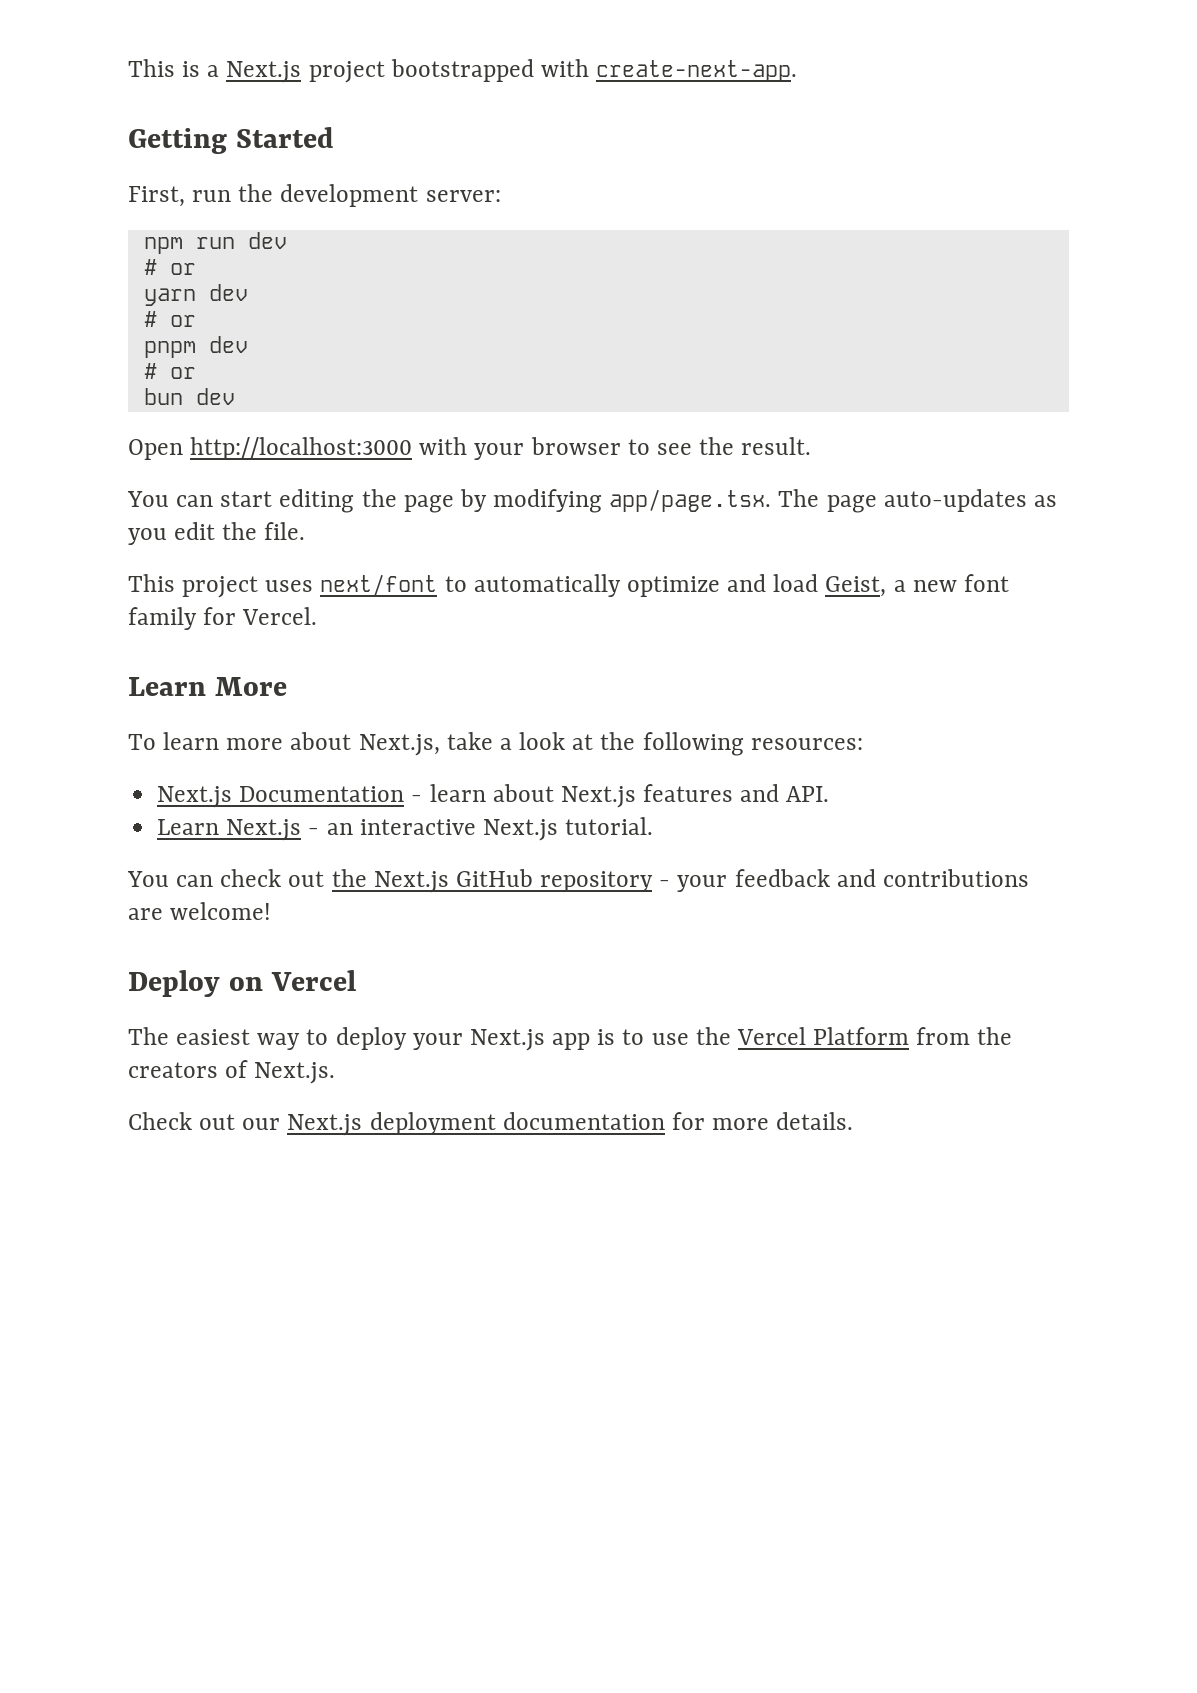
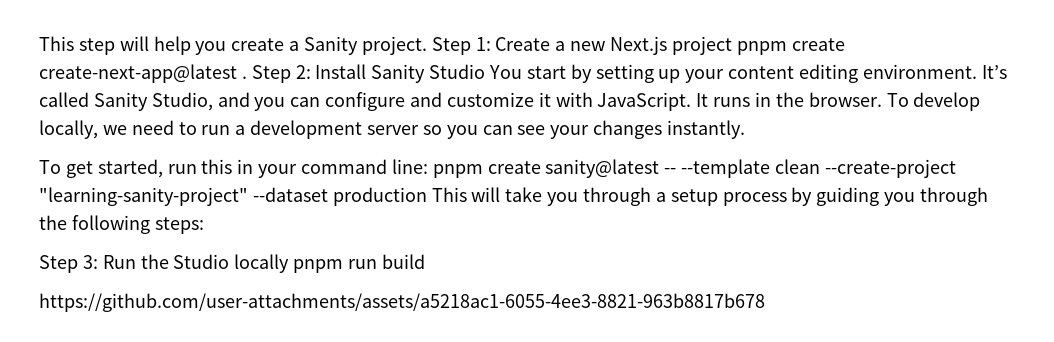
[128,59,798,83] [128,127,334,154] [128,184,501,207] [143,232,287,254] [143,259,196,275] [143,284,248,306] [143,311,196,327] [143,336,248,358] [143,363,196,379] [143,388,235,405] [128,437,812,460] [127,489,1057,513] [128,522,306,545] [128,574,1009,598] [128,607,318,630] [128,677,287,696] [128,732,863,756] [157,784,830,808] [157,817,654,841] [127,869,1029,893] [128,902,272,920] [128,970,356,997] [128,1027,1013,1051] [128,1060,336,1084] [128,1112,854,1136] This is a Next.js project bootstrapped with create-next-app. // Getting Started // First, run the development server: // npm run dev // # or // yarn dev // # or // pnpm dev // # or // bun dev // Open http://localhost:3000 with your browser to see the result. // You can start editing the page by modifying app/page.tsx. The page auto-updates as you edit the file. // This project uses next/font to automatically optimize and load Geist, a new font family for Vercel. // Learn More // To learn more about Next.js, take a look at the following resources: // Next.js Documentation - learn about Next.js features and API. // Learn Next.js - an interactive Next.js tutorial. // You can check out the Next.js GitHub repository - your feedback and contributions are welcome! // Deploy on Vercel // The easiest way to deploy your Next.js app is to use the Vercel Platform from the creators of Next.js. // Check out our Next.js deployment documentation for more details. -> [39,36,845,55] [39,64,1007,83] [39,92,981,111] [39,120,746,139] [39,159,956,178] [39,187,989,206] [39,215,204,234] [39,254,425,273] [39,293,765,312] This step will help you create a Sanity project. Step 1: Create a new Next.js project pnpm create create-next-app@latest . Step 2: Install Sanity Studio You start by setting up your content editing environment. It’s called Sanity Studio, and you can configure and customize it with JavaScript. It runs in the browser. To develop locally, we need to run a development server so you can see your changes instantly. // To get started, run this in your command line: pnpm create sanity@latest -- --template clean --create-project "learning-sanity-project" --dataset production This will take you through a setup process by guiding you through the following steps: // Step 3: Run the Studio locally pnpm run build // https://github.com/user-attachments/assets/a5218ac1-6055-4ee3-8821-963b8817b678

